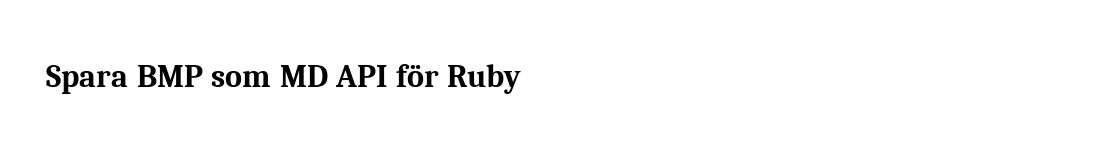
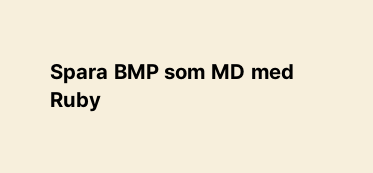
[335,64,439,87] API för -> [250,64,294,80] med

